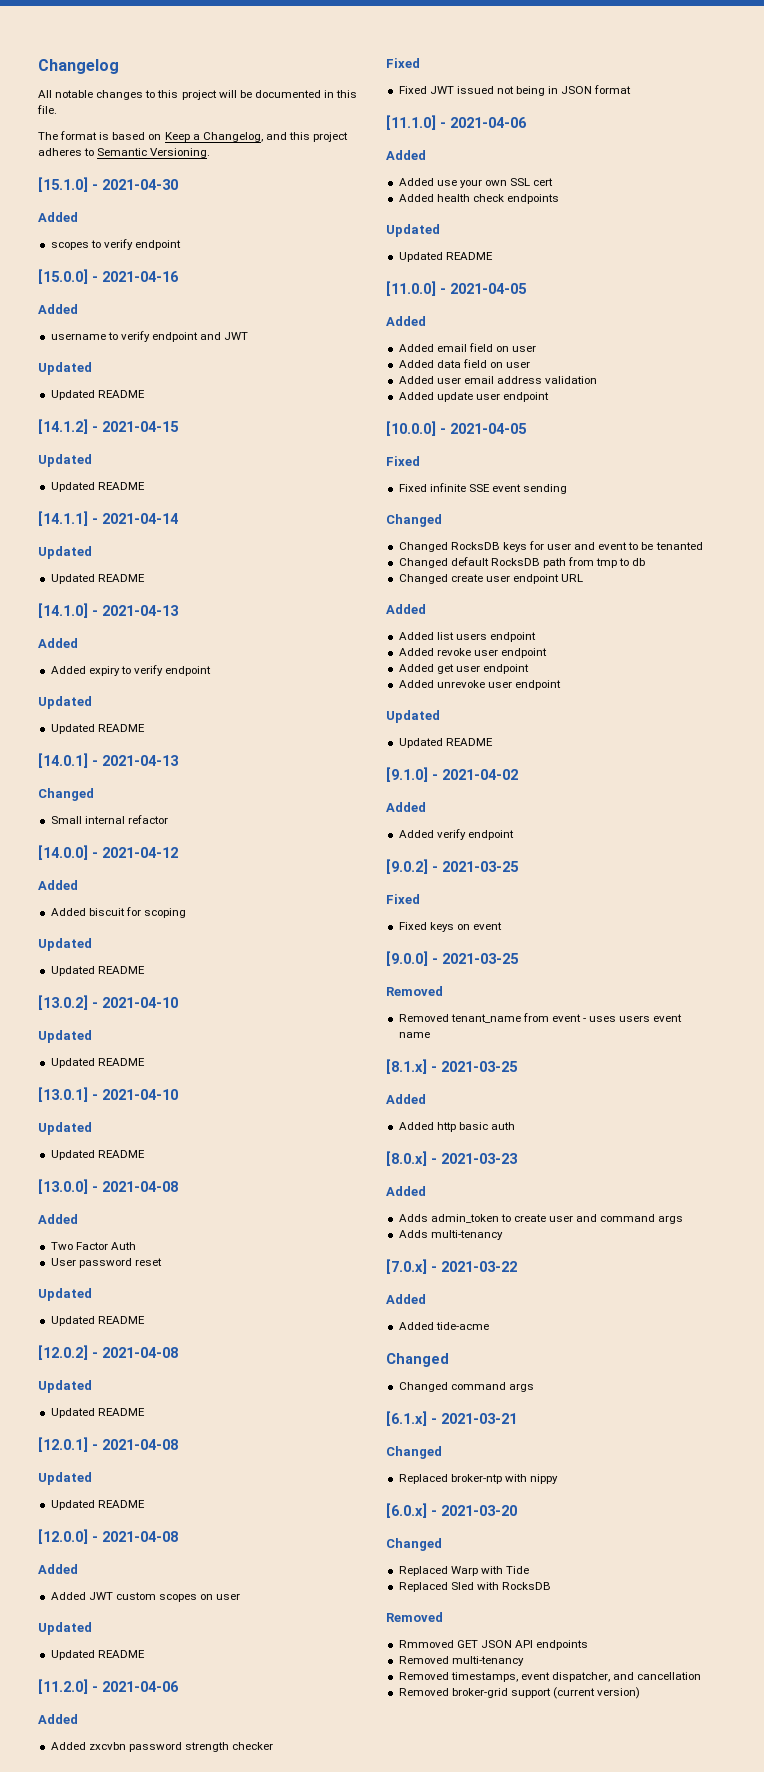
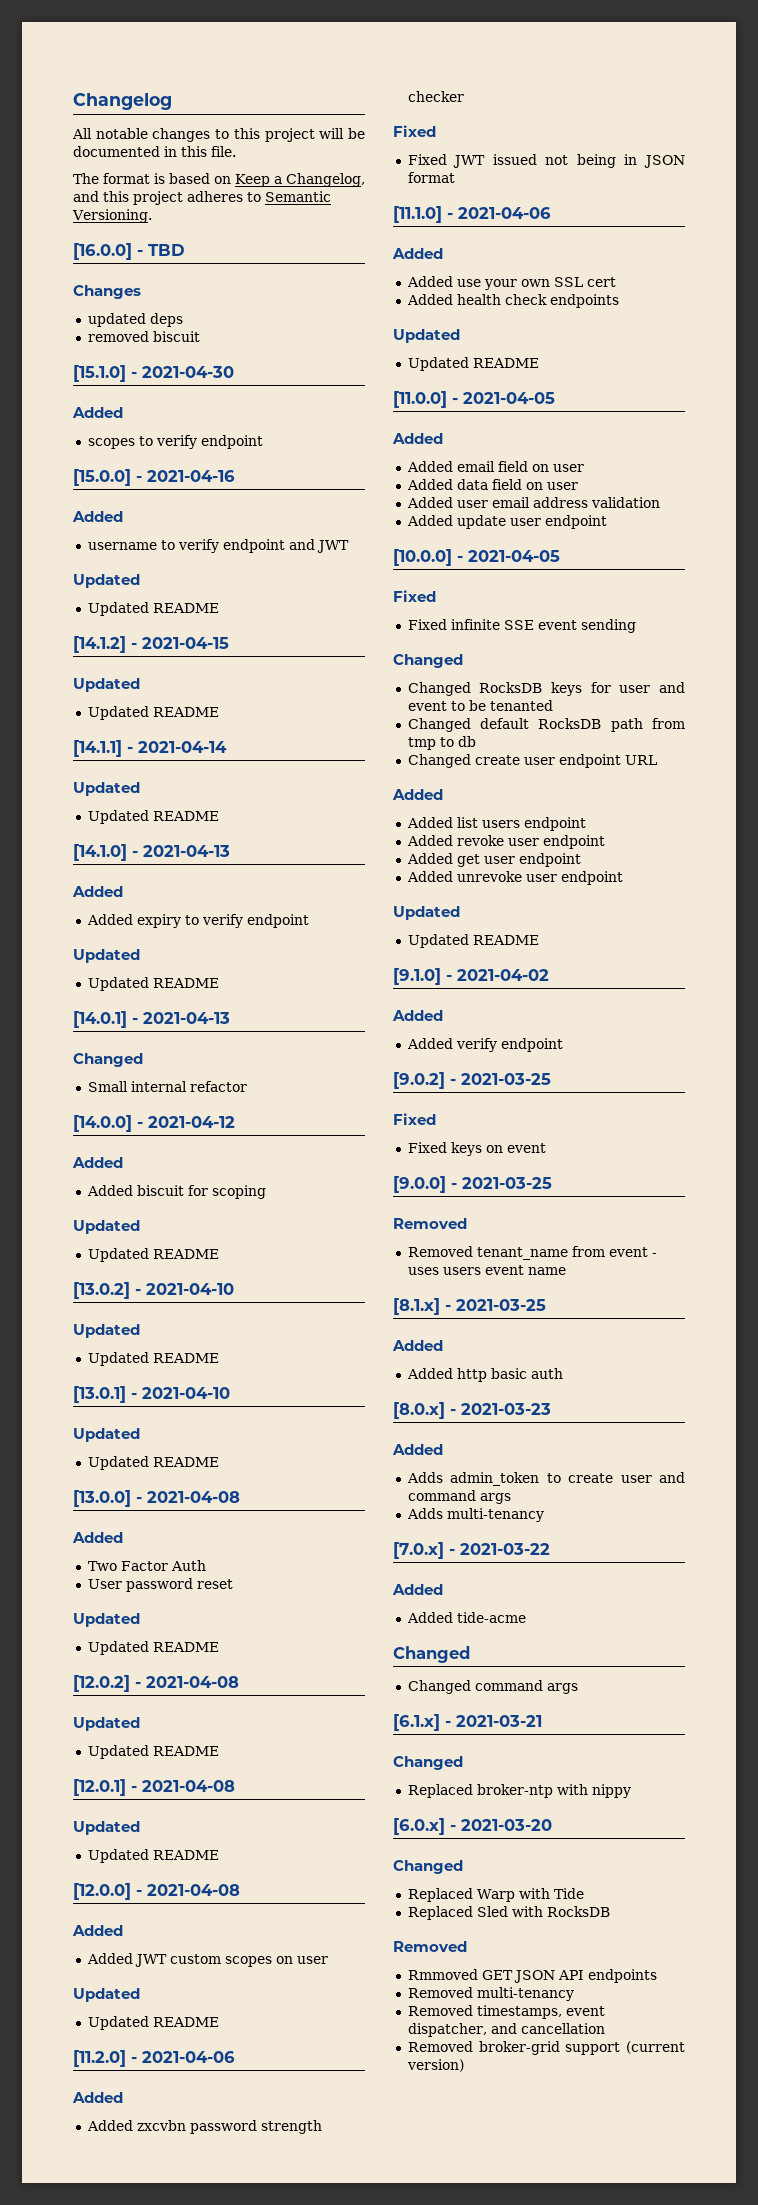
(211, 153) none -> [73,243,185,260] [73,285,141,299] [87,313,183,327] [87,331,200,342] // [16.0.0] - TBD // Changes // updated deps // removed biscuit

